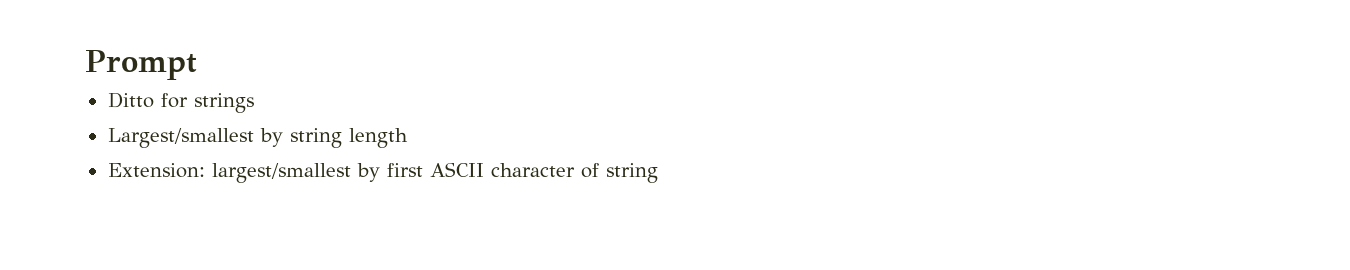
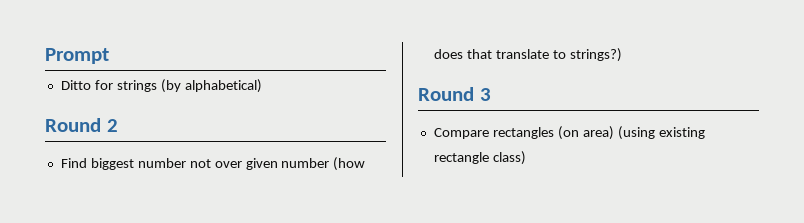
[107,128,408,148] [107,162,658,183] // Largest/smallest by string length // Extension: largest/smallest by first ASCII character of string -> [160,79,262,93] [45,118,118,132] [60,157,366,171] [433,48,622,62] [418,87,491,101] [433,126,705,140] [433,151,526,165] (by alphabetical) // Round 2 // Find biggest number not over given number (how does that translate to strings?) // Round 3 // Compare rectangles (on area) (using existing rectangle class)

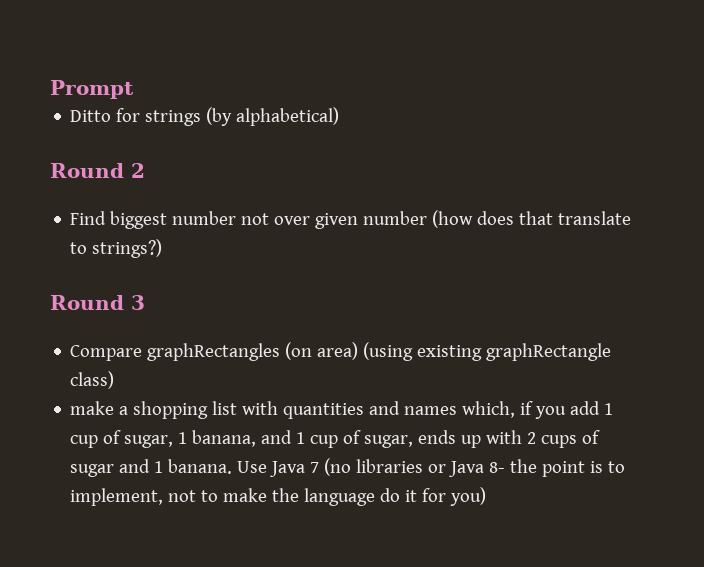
[492,127,554,139] rectangles -> [147,343,281,361] graphRectangles
[433,152,489,164] rectangle -> [486,343,612,361] graphRectangle
(526, 158) none -> [70,401,614,419] [70,430,601,448] [70,458,626,477] [70,487,487,506] // make a shopping list with quantities and names which, if you add 1 cup of sugar, 1 banana, and 1 cup of sugar, ends up with 2 cups of sugar and 1 banana. Use Java 7 (no libraries or Java 8- the point is to implement, not to make the language do it for you)

